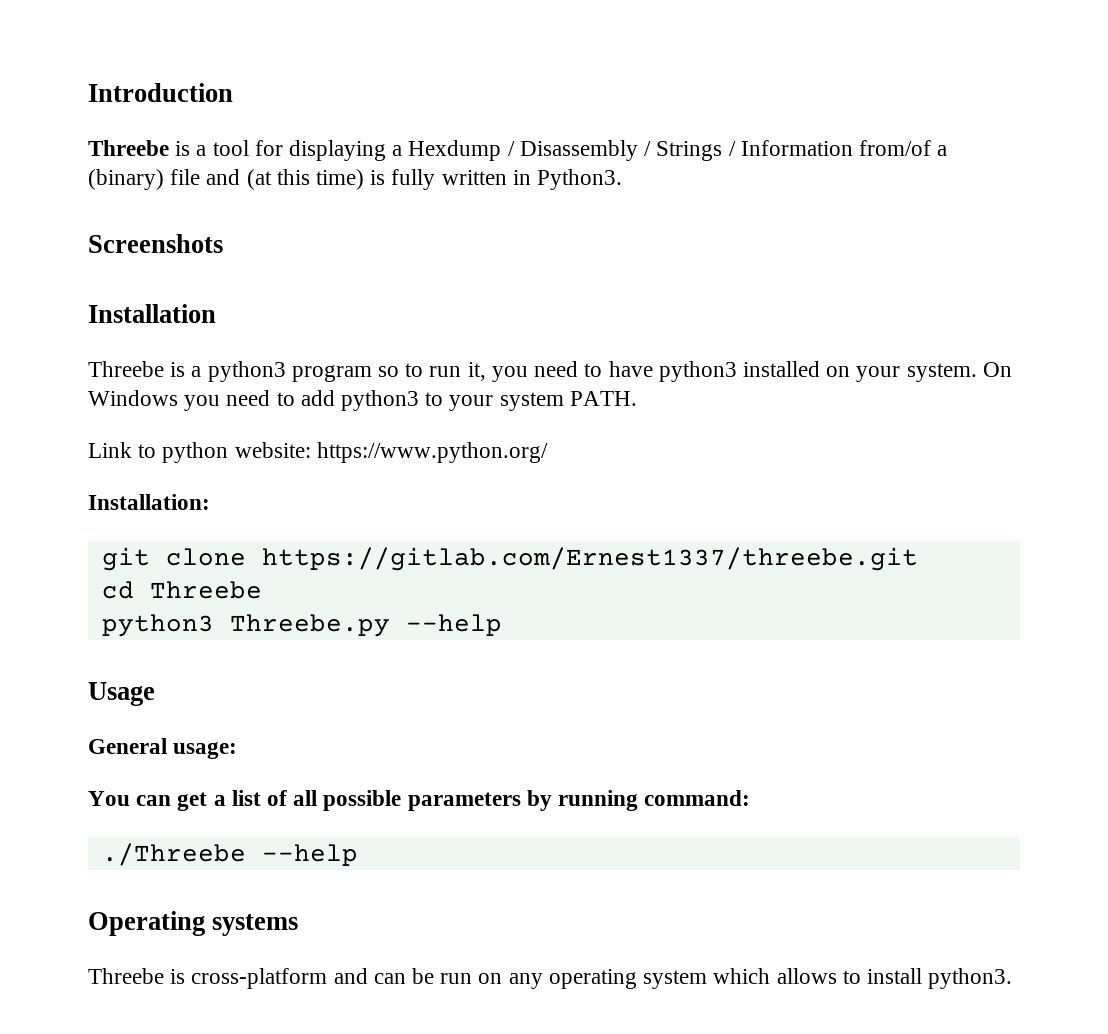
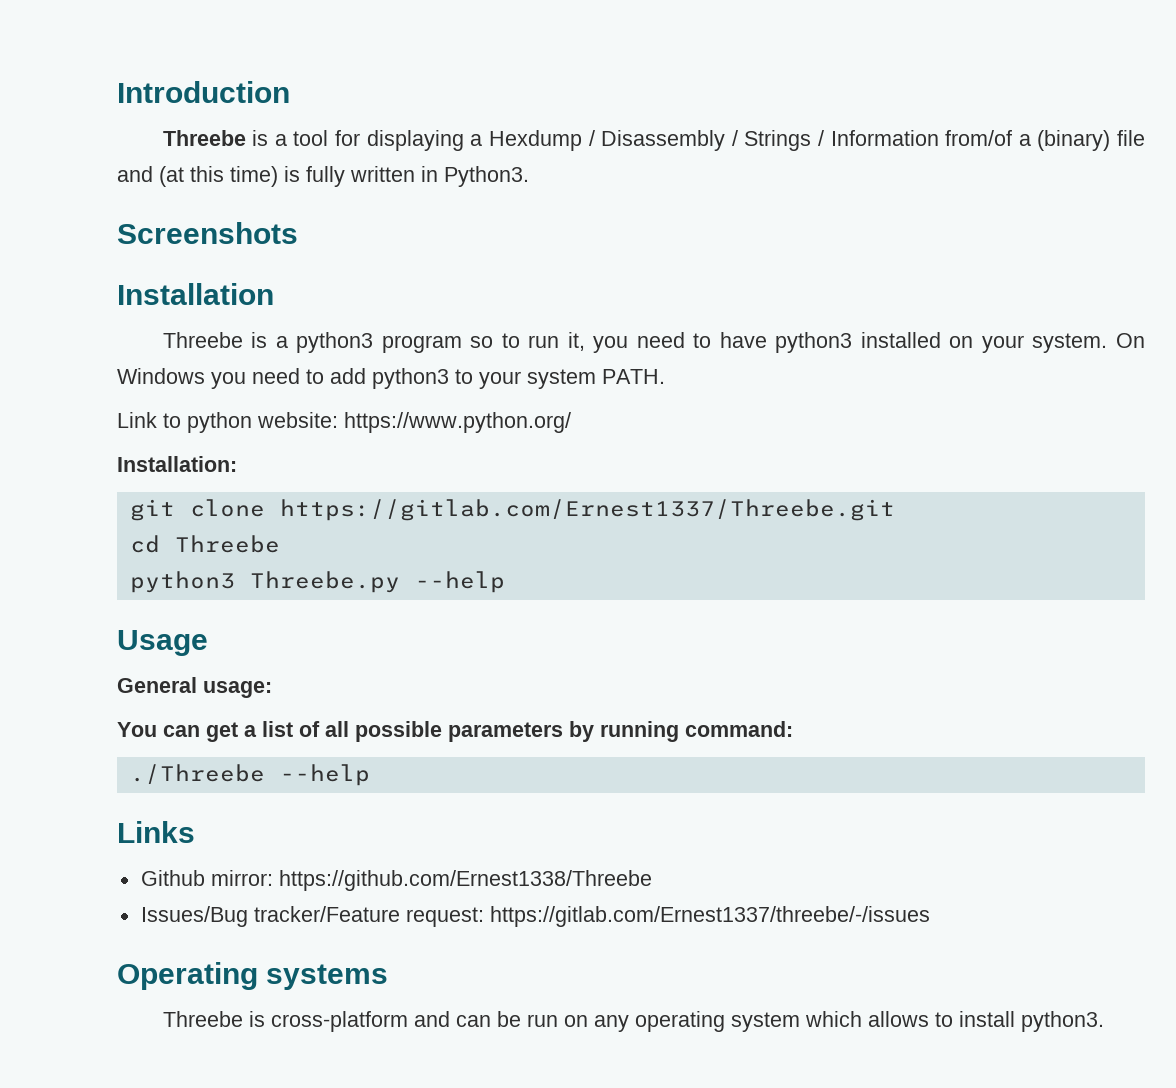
[261,547,918,571] https://gitlab.com/Ernest1337/threebe.git -> [279,499,895,521] https://gitlab.com/Ernest1337/Threebe.git
(358, 855) none -> [117,821,195,843] [140,870,652,891] [140,906,930,927] // Links // Github mirror: https://github.com/Ernest1338/Threebe // Issues/Bug tracker/Feature request: https://gitlab.com/Ernest1337/threebe/-/issues

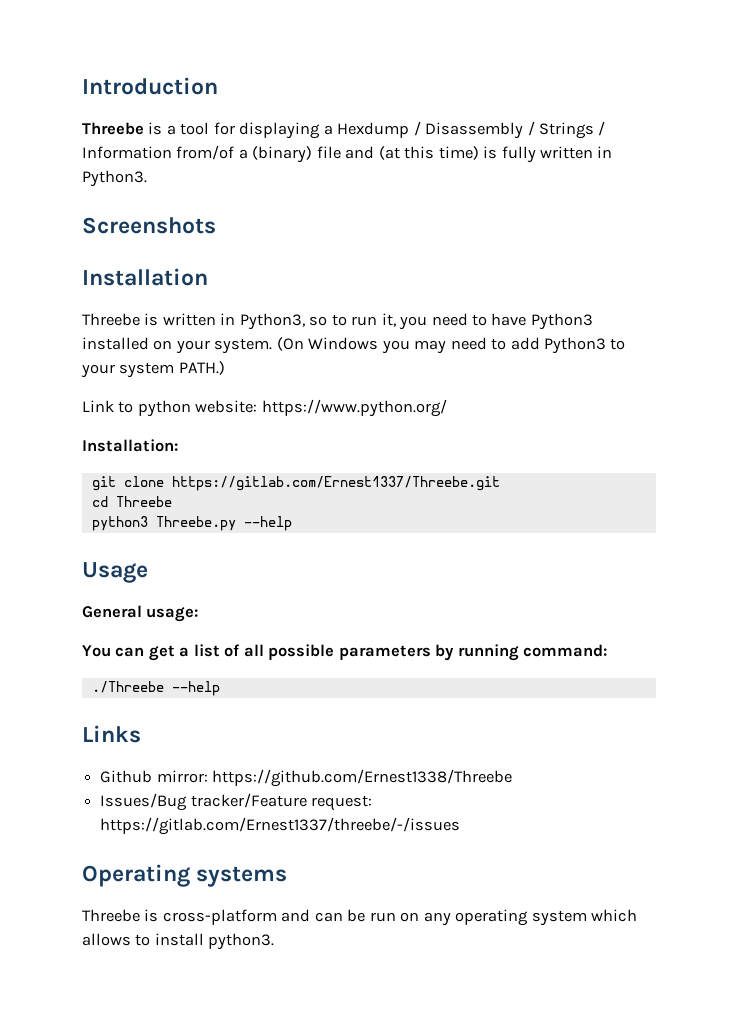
[275,332,462,353] a python3 program -> [162,313,305,330] written in Python3,
[775,332,853,353] python3 -> [530,313,593,330] Python3
[1116,333,1145,348] On -> [276,337,304,351] (On
(246, 380) none -> [414,340,447,354] may
[372,368,449,389] python3 -> [544,337,607,354] Python3
[602,369,665,384] PATH. -> [178,361,225,375] PATH.)

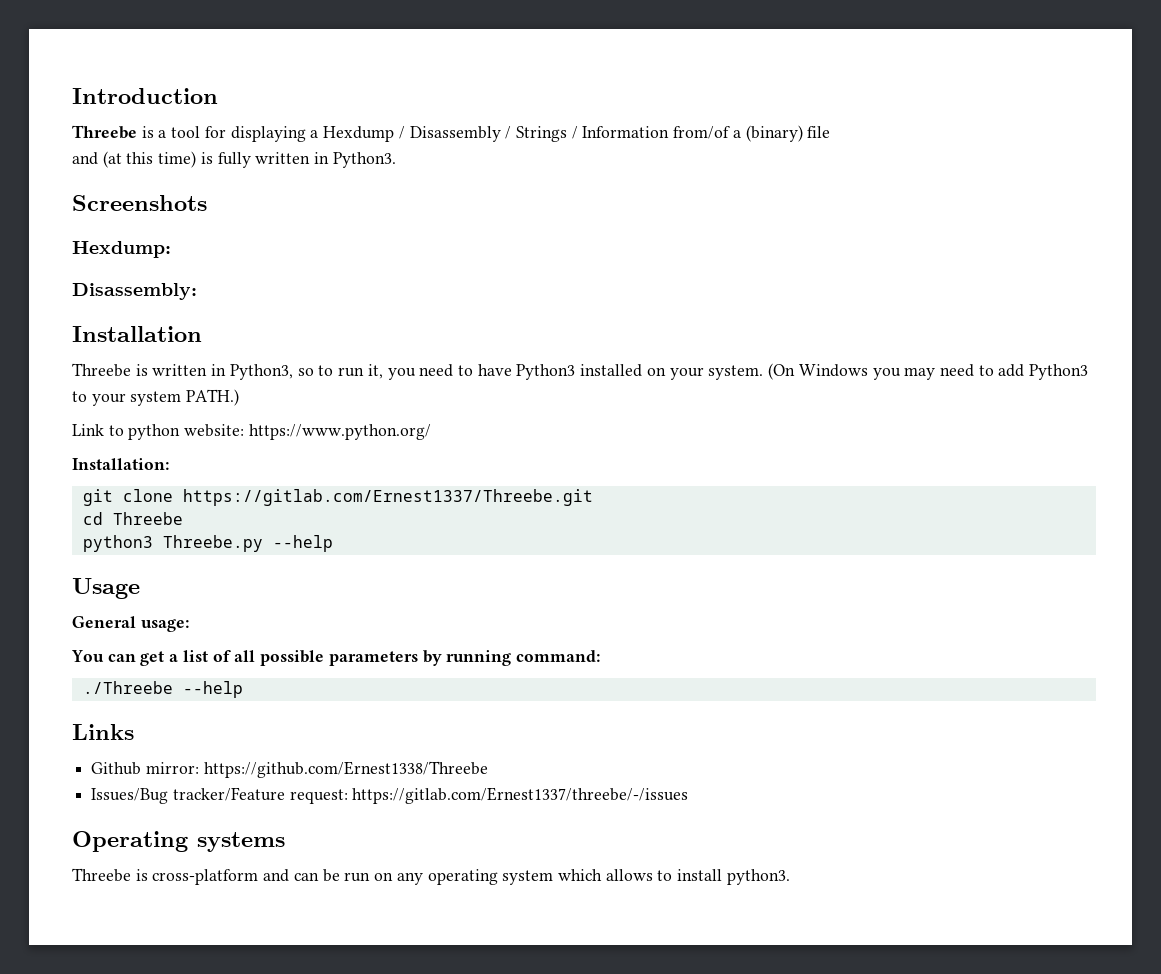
(341, 152) none -> (831, 132) //
(216, 225) none -> [72,241,171,258] [72,283,197,300] // Hexdump: // Disassembly:

